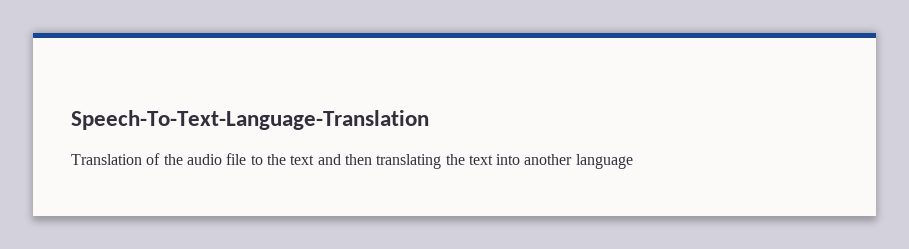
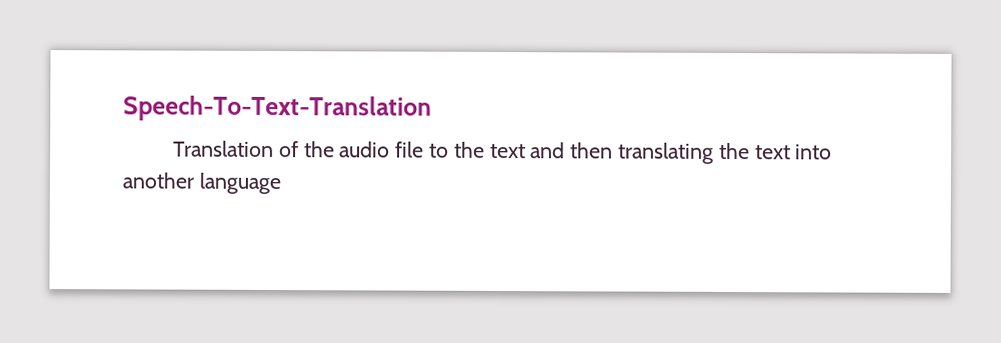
[71,110,429,130] Speech-To-Text-Language-Translation -> [123,95,432,122] Speech-To-Text-Translation

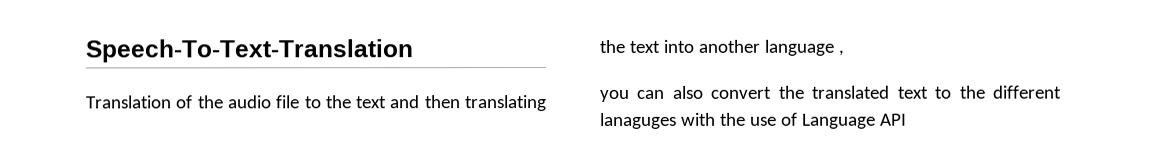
(281, 183) none -> [837,49,844,56] [600,85,1062,102] [600,112,907,129] , // you can also convert the translated text to the different lanaguges with the use of Language API

